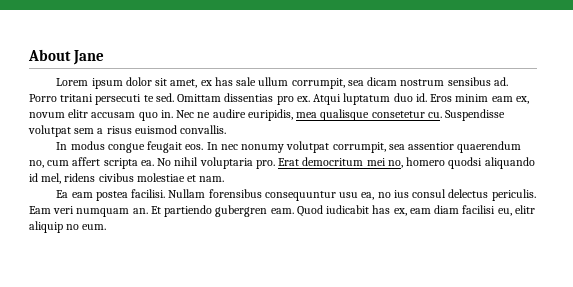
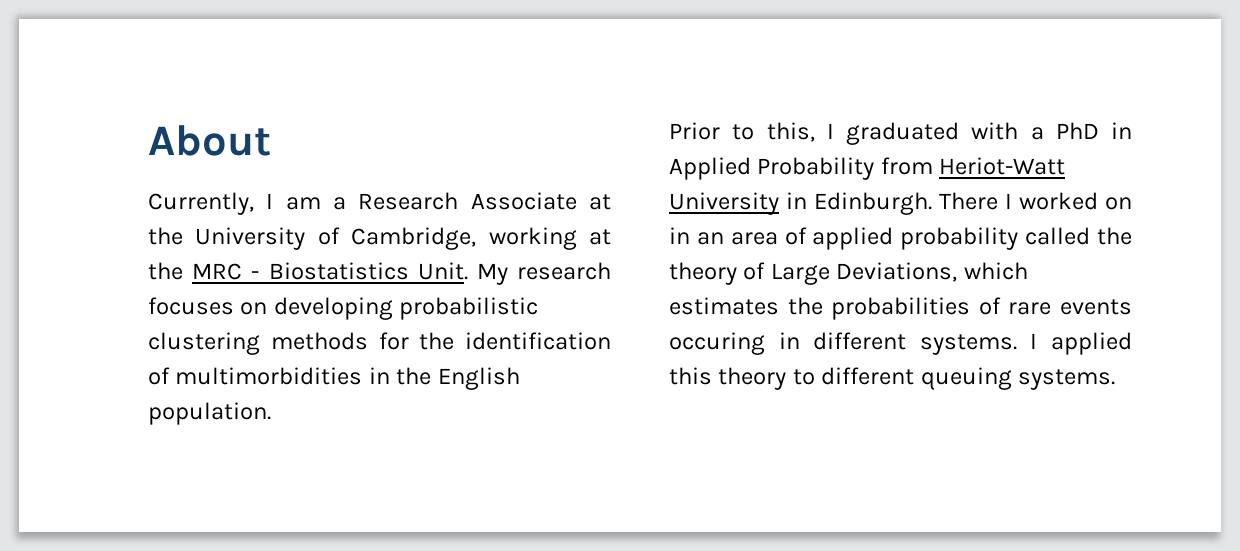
[72,50,104,65] [56,77,508,89] [29,93,529,105] [29,109,506,121] [28,125,227,137] [56,141,522,153] [29,157,535,169] [29,173,225,184] [56,189,536,201] [29,205,535,217] [29,221,107,233] Jane // Lorem ipsum dolor sit amet, ex has sale ullum corrumpit, sea dicam nostrum sensibus ad. Porro tritani persecuti te sed. Omittam dissentias pro ex. Atqui luptatum duo id. Eros minim eam ex, novum elitr accusam quo in. Nec ne audire euripidis, mea qualisque consetetur cu. Suspendisse volutpat sem a risus euismod convallis. // In modus congue feugait eos. In nec nonumy volutpat corrumpit, sea assentior quaerendum no, cum affert scripta ea. No nihil voluptaria pro. Erat democritum mei no, homero quodsi aliquando id mel, ridens civibus molestiae et nam. // Ea eam postea facilisi. Nullam forensibus consequuntur usu ea, no ius consul delectus periculis. Eam veri numquam an. Et partiendo gubergren eam. Quod iudicabit has ex, eam diam facilisi eu, elitr aliquip no eum. -> [148,192,611,215] [148,227,611,250] [148,262,611,285] [148,297,539,320] [148,332,611,355] [148,367,520,390] [148,402,271,425] [669,122,1132,145] [669,157,1066,180] [669,192,1132,215] [669,227,1132,250] [669,262,1028,285] [669,297,1132,320] [669,332,1132,355] [669,367,1116,390] // Currently, I am a Research Associate at the University of Cambridge, working at the MRC - Biostatistics Unit. My research focuses on developing probabilistic clustering methods for the identification of multimorbidities in the English population. // Prior to this, I graduated with a PhD in Applied Probability from Heriot-Watt University in Edinburgh. There I worked on in an area of applied probability called the theory of Large Deviations, which estimates the probabilities of rare events occuring in different systems. I applied this theory to different queuing systems.

